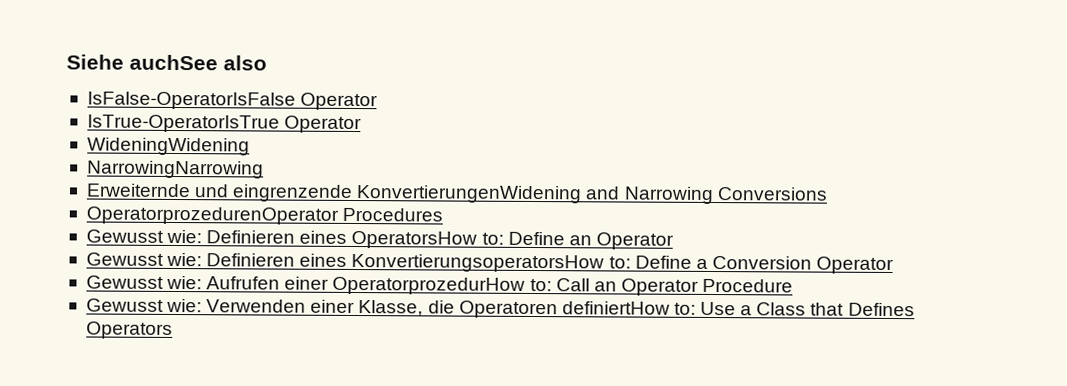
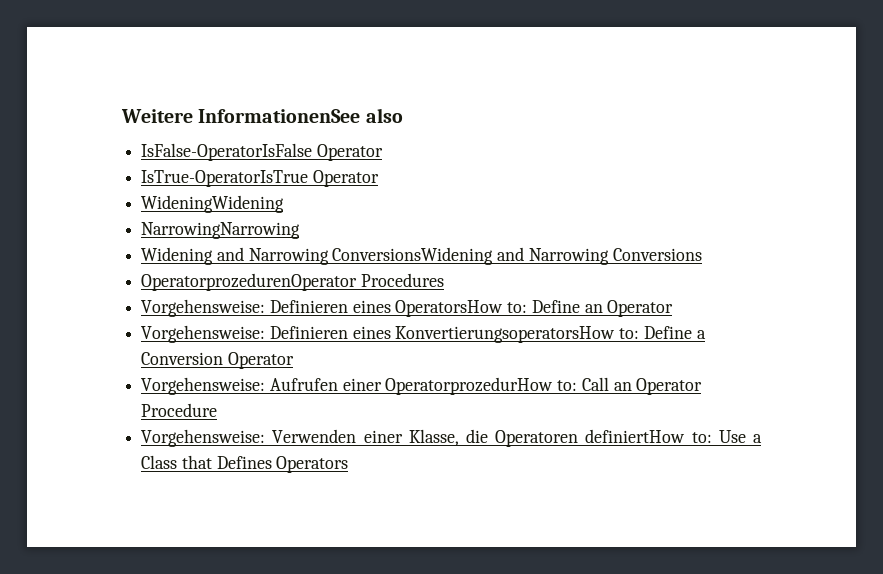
[66,54,218,71] Siehe auchSee -> [121,109,361,123] Weitere InformationenSee
[85,183,583,204] Erweiternde und eingrenzende KonvertierungenWidening -> [141,247,494,265] Widening and Narrowing ConversionsWidening
[85,229,203,244] Gewusst wie: -> [141,299,266,317] Vorgehensweise:
[85,252,203,267] Gewusst wie: -> [141,325,266,343] Vorgehensweise:
[85,275,203,290] Gewusst wie: -> [141,377,266,395] Vorgehensweise:
[85,298,203,313] Gewusst wie: -> [141,429,266,447] Vorgehensweise:

